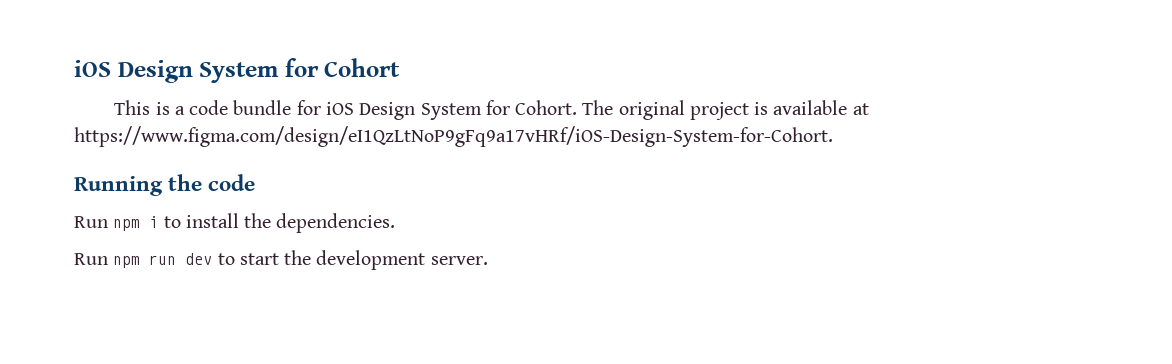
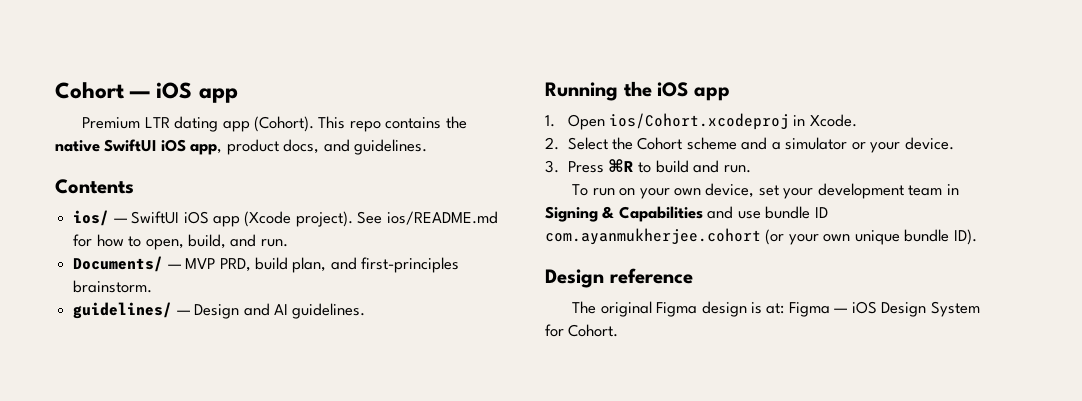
[74,58,401,83] [114,100,321,115] iOS Design System for Cohort // This is a code bundle for -> [55,82,238,103] [82,116,467,132] [55,139,428,155] [55,179,134,194] [73,210,498,227] [73,234,288,250] [73,256,460,273] [73,280,153,293] [73,302,366,319] [545,81,730,101] [545,113,857,130] [545,137,954,153] [545,159,751,173] [572,183,959,199] [545,206,828,222] [545,228,977,245] [545,268,693,288] [572,301,848,317] Cohort — iOS app // Premium LTR dating app (Cohort). This repo contains the native SwiftUI iOS app, product docs, and guidelines. // Contents // ios/ — SwiftUI iOS app (Xcode project). See ios/README.md for how to open, build, and run. // Documents/ — MVP PRD, build plan, and first-principles brainstorm. // guidelines/ — Design and AI guidelines. // Running the iOS app // 1. Open ios/Cohort.xcodeproj in Xcode. // 2. Select the Cohort scheme and a simulator or your device. // 3. Press ⌘R to build and run. // To run on your own device, set your development team in Signing & Capabilities and use bundle ID com.ayanmukherjee.cohort (or your own unique bundle ID). // Design reference // The original Figma design is at: Figma —
[582,100,869,120] [74,126,833,147] [74,174,256,196] [74,213,396,233] [74,250,488,270] The original project is available at https://www.figma.com/design/eI1QzLtNoP9gFq9a17vHRf/iOS-Design-System-for-Cohort. // Running the code // Run npm i to install the dependencies. // Run npm run dev to start the development server. -> (619, 330) none

